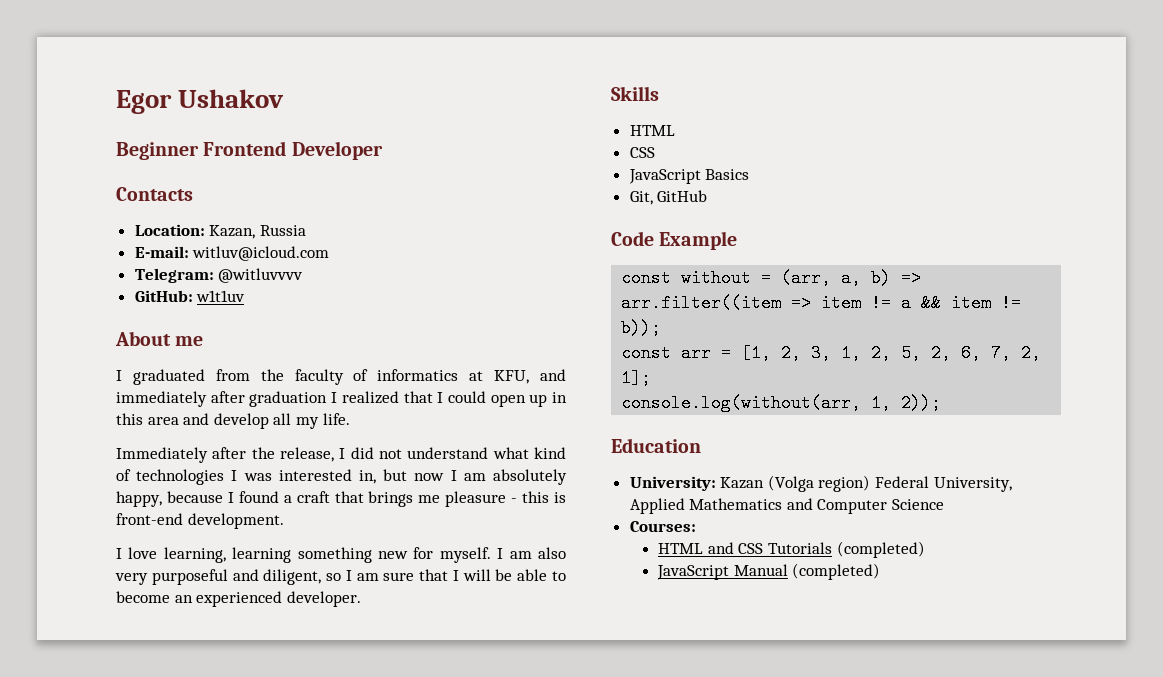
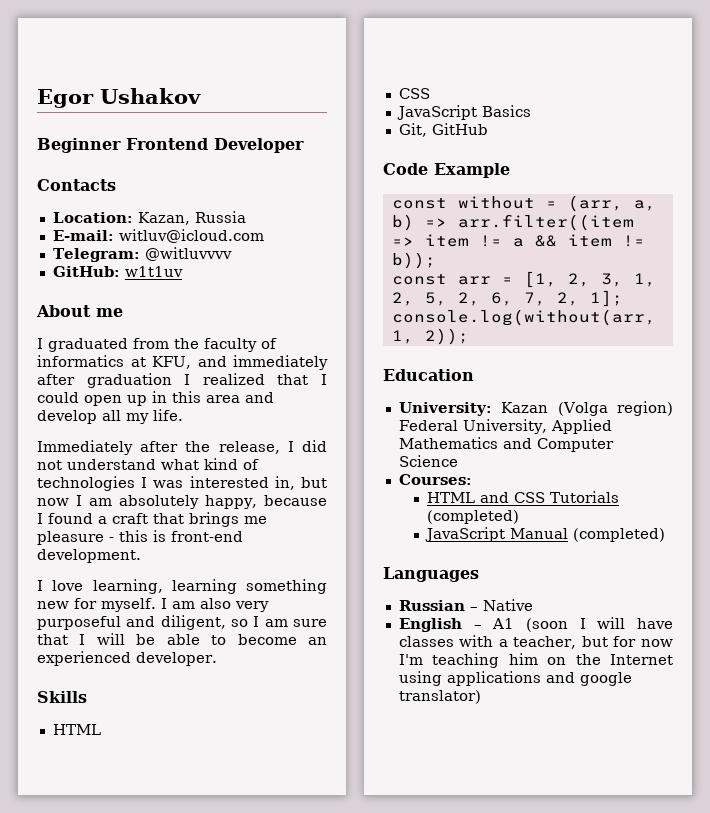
(881, 571) none -> [383,567,479,582] [398,599,533,611] [398,617,673,632] [398,635,673,649] [398,653,673,668] [398,671,632,686] [398,690,481,704] // Languages // Russian – Native // English – A1 (soon I will have classes with a teacher, but for now I'm teaching him on the Internet using applications and google translator)

